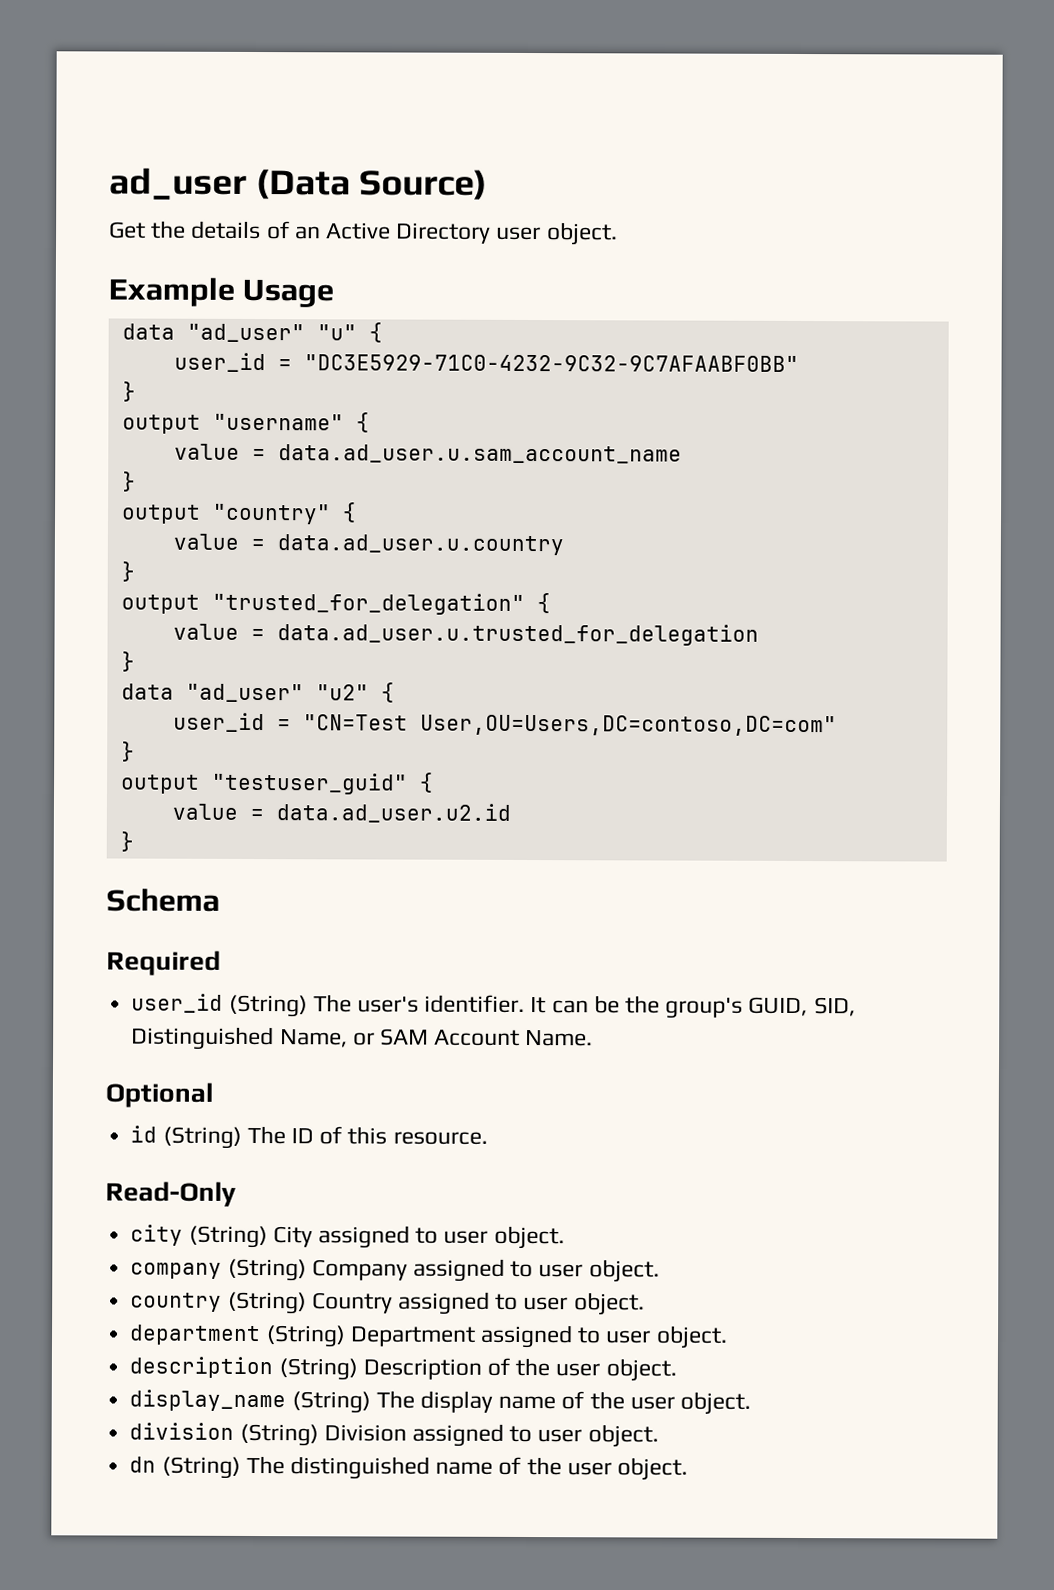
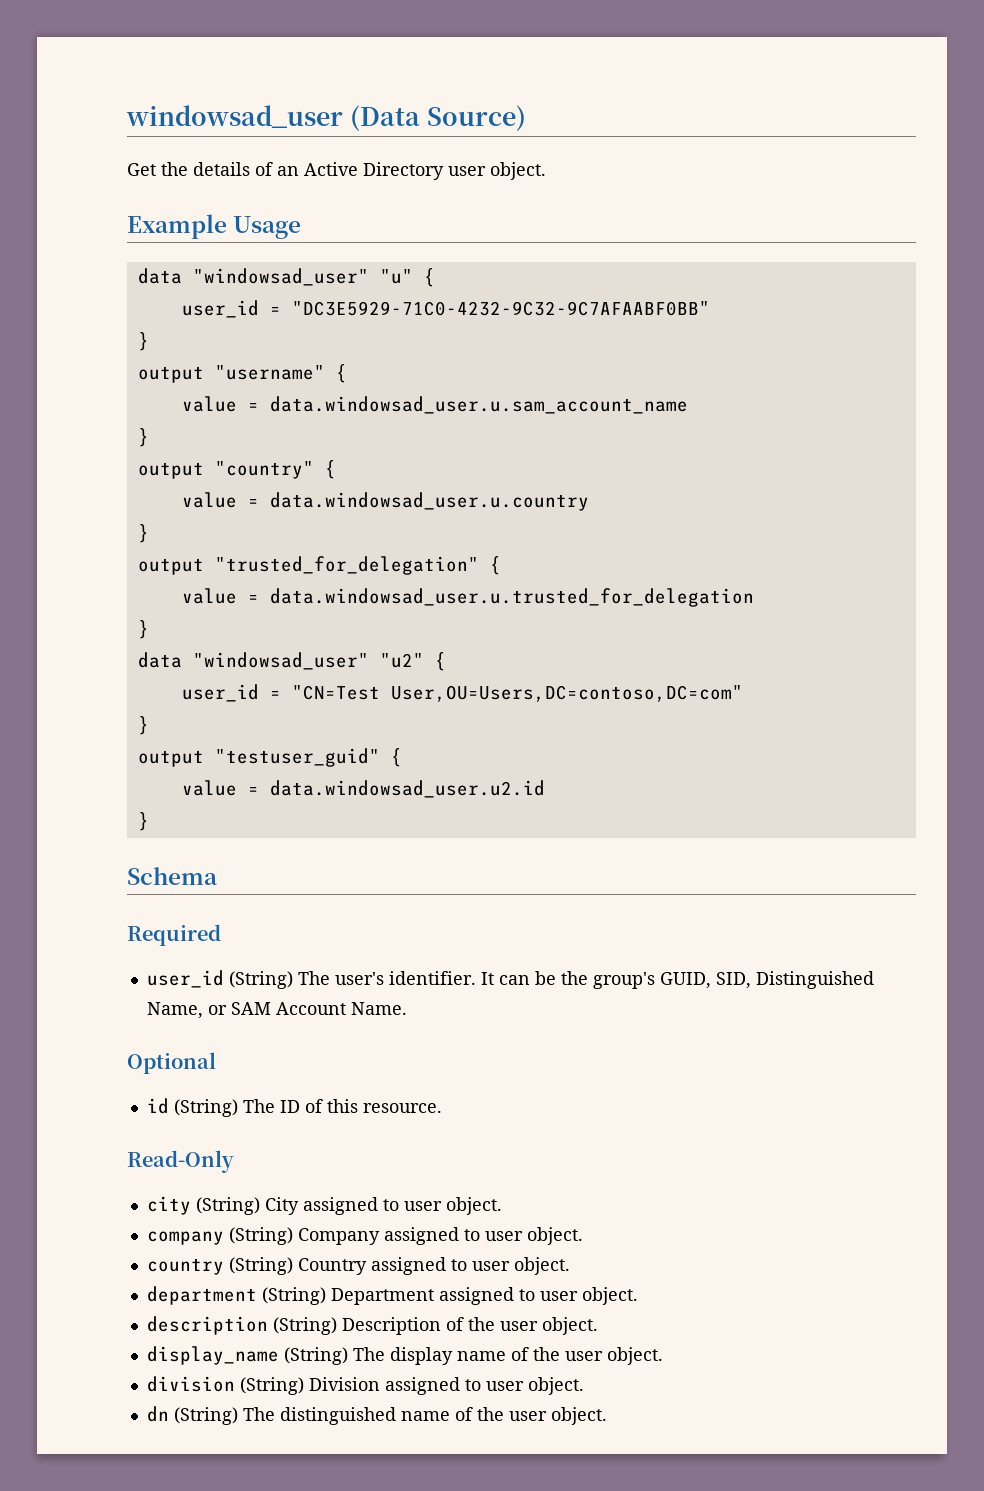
[109,167,247,200] ad_user -> [126,105,343,128] windowsad_user
[186,323,305,343] "ad_user" -> [192,268,369,286] "windowsad_user"
[277,444,682,464] data.ad_user.u.sam_account_name -> [269,396,688,414] data.windowsad_user.u.sam_account_name
[276,534,564,556] data.ad_user.u.country -> [269,492,589,511] data.windowsad_user.u.country
[276,623,759,646] data.ad_user.u.trusted_for_delegation -> [269,588,754,607] data.windowsad_user.u.trusted_for_delegation
[185,683,304,703] "ad_user" -> [192,652,369,670] "windowsad_user"
[275,803,511,823] data.ad_user.u2.id -> [269,780,545,798] data.windowsad_user.u2.id

